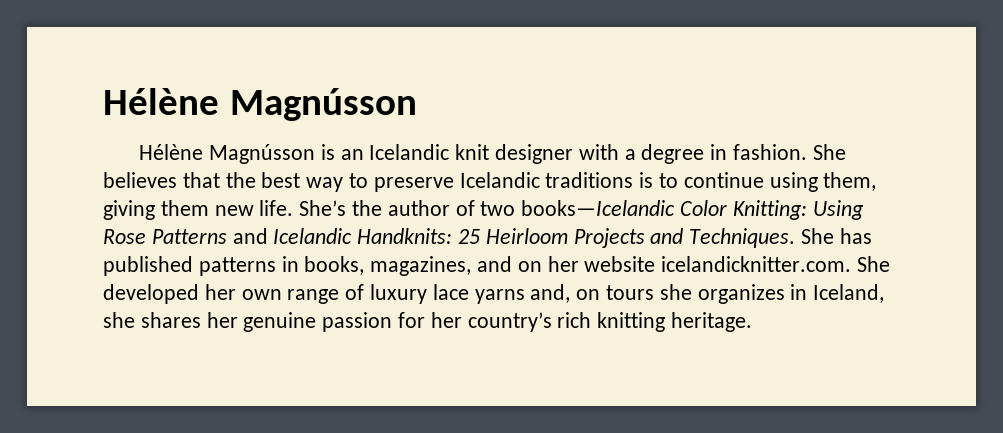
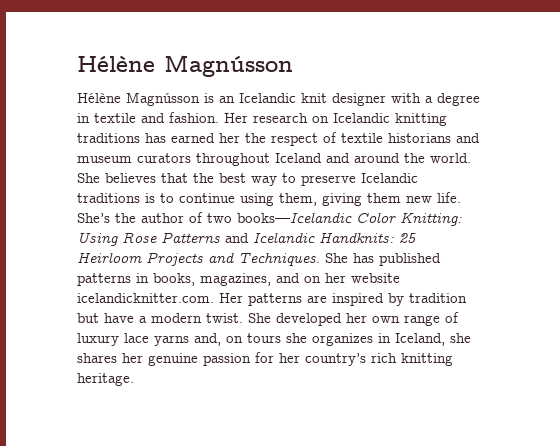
[733,144,808,160] fashion. -> [94,112,447,126] [77,132,480,146] [77,153,471,166] textile and fashion. Her research on Icelandic knitting traditions has earned her the respect of textile historians and museum curators throughout Iceland and around the world.
(852, 264) none -> [219,293,467,306] [77,313,243,323] Her patterns are inspired by tradition but have a modern twist.

